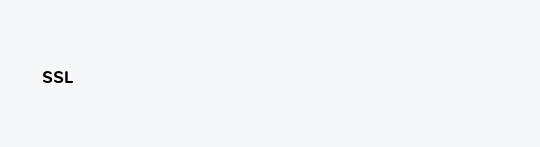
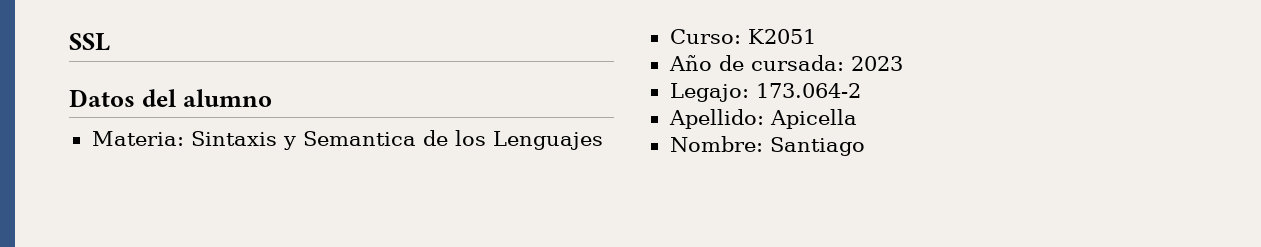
(74, 77) none -> [69,89,272,107] [91,130,603,150] [669,29,816,44] [668,55,903,71] [669,83,861,102] [668,109,857,129] [669,136,865,156] // Datos del alumno // Materia: Sintaxis y Semantica de los Lenguajes // Curso: K2051 // Año de cursada: 2023 // Legajo: 173.064-2 // Apellido: Apicella // Nombre: Santiago

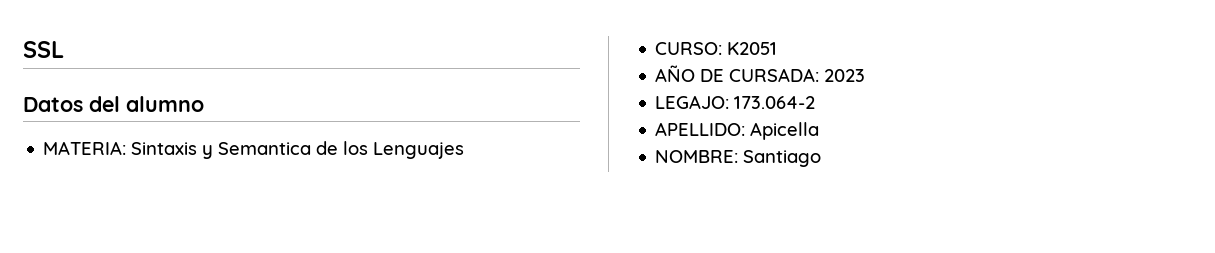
[91,131,184,146] Materia: -> [43,141,127,155] MATERIA:
[669,29,741,44] Curso: -> [655,42,723,55] CURSO:
[668,55,844,71] Año de cursada: -> [655,65,820,82] AÑO DE CURSADA:
[669,83,749,102] Legajo: -> [655,95,730,109] LEGAJO:
[668,109,764,129] Apellido: -> [655,122,746,136] APELLIDO:
[669,136,763,152] Nombre: -> [655,150,739,163] NOMBRE:

